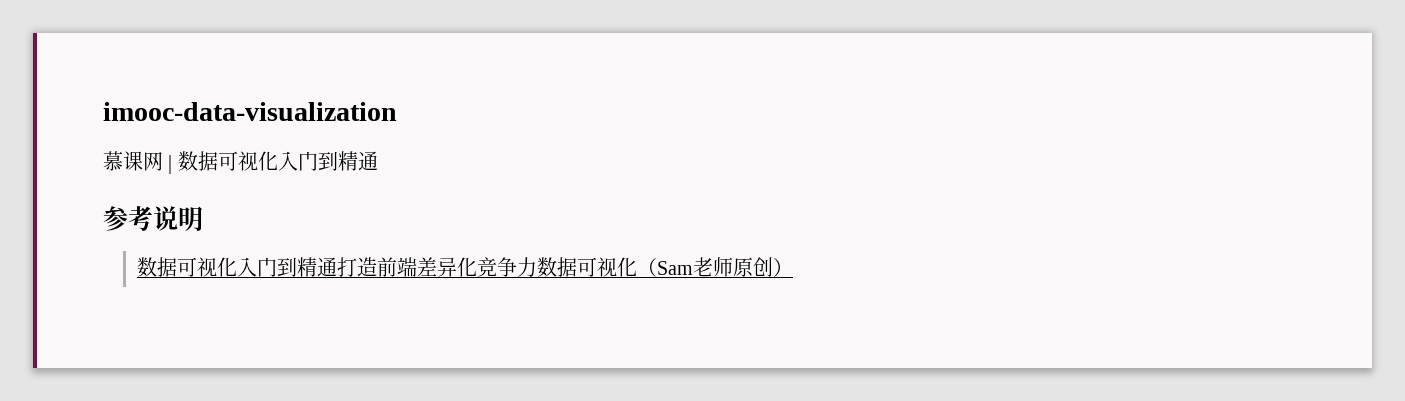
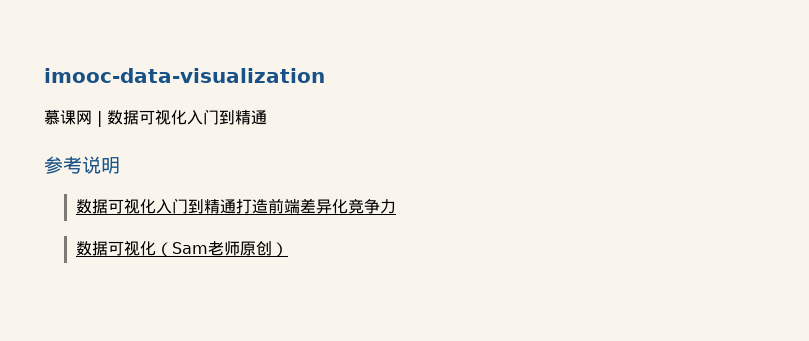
(538, 267) none -> (396, 206) //

